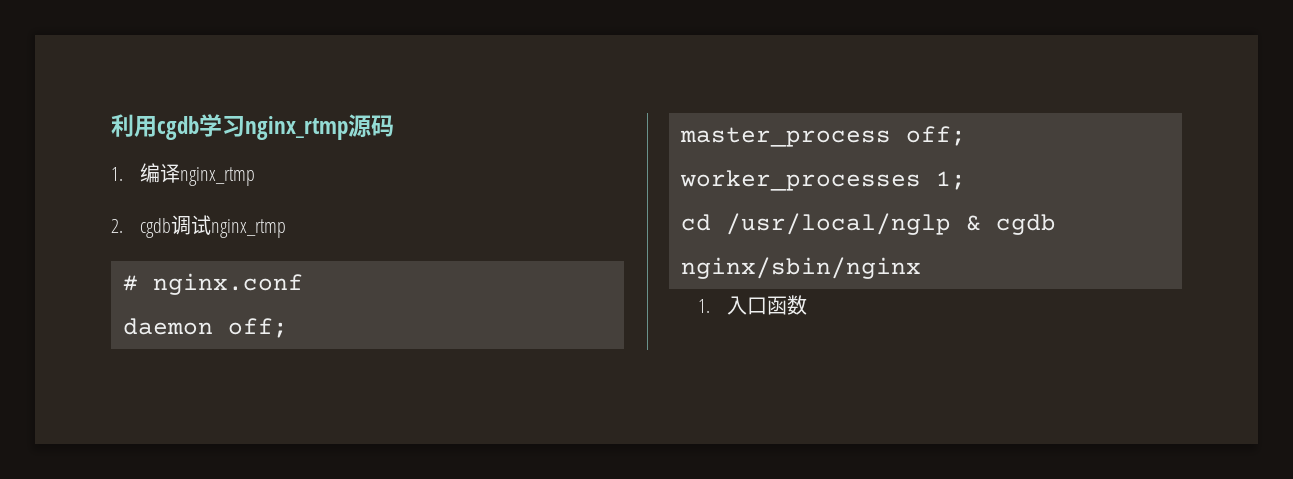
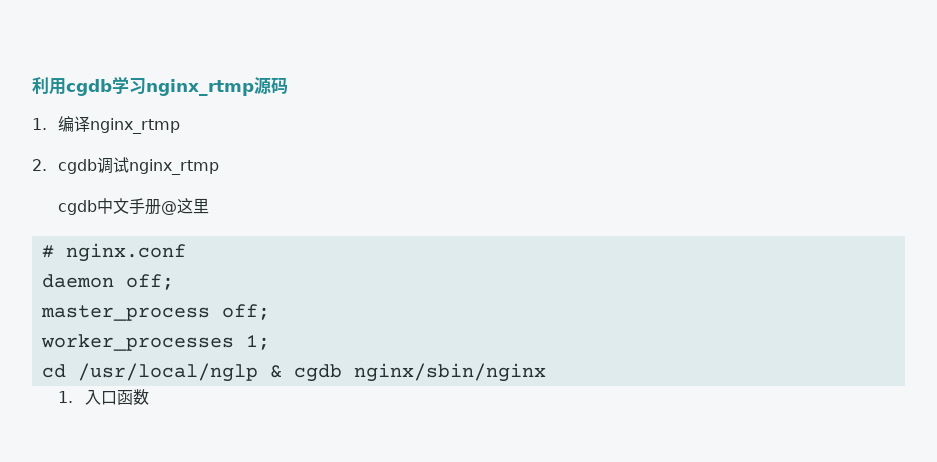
(286, 228) none -> [58,198,210,215] // cgdb中文手册@这里

